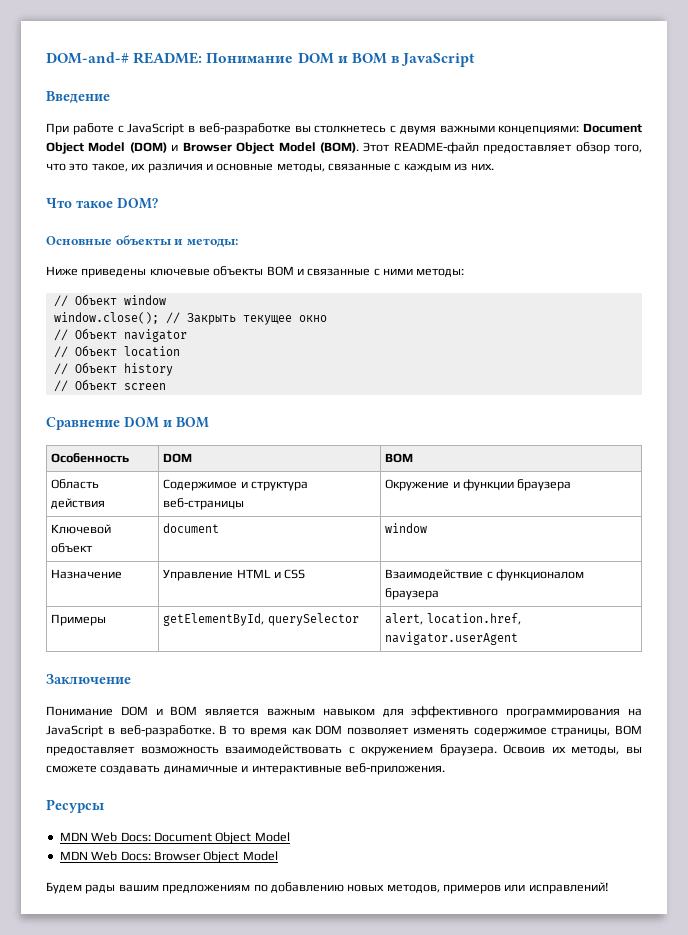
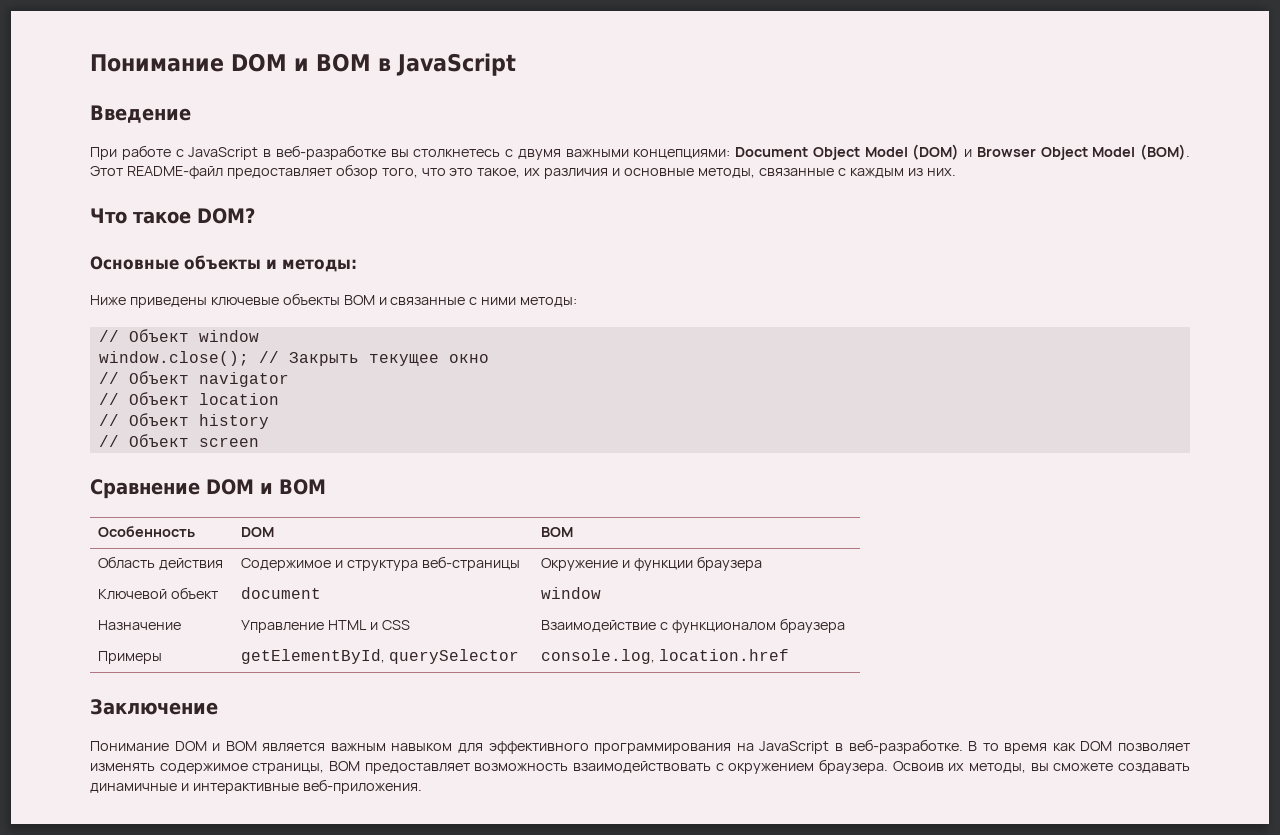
[46,52,203,64] DOM-and-# README: -> (90, 63) none
[385,613,521,625] [385,632,519,645] alert, location.href, navigator.userAgent -> [541,649,790,664] console.log, location.href
[46,799,104,813] [59,832,290,844] [59,851,278,863] [46,882,609,894] // Ресурсы // MDN Web Docs: Document Object Model // MDN Web Docs: Browser Object Model // Будем рады вашим предложениям по добавлению новых методов, примеров или исправлений! -> (422, 786) none

